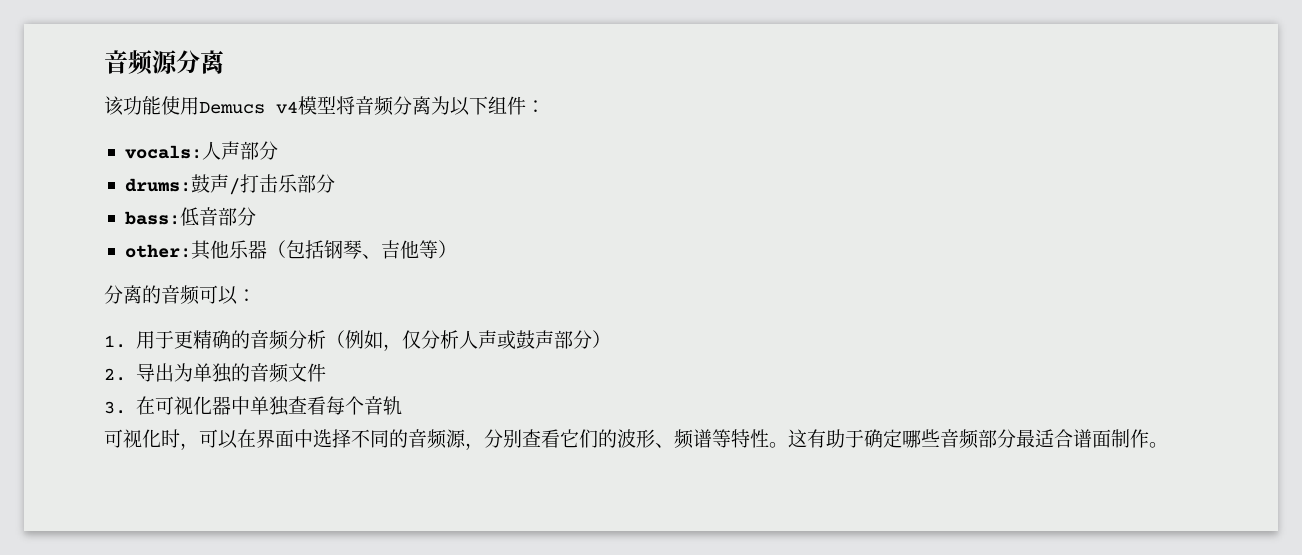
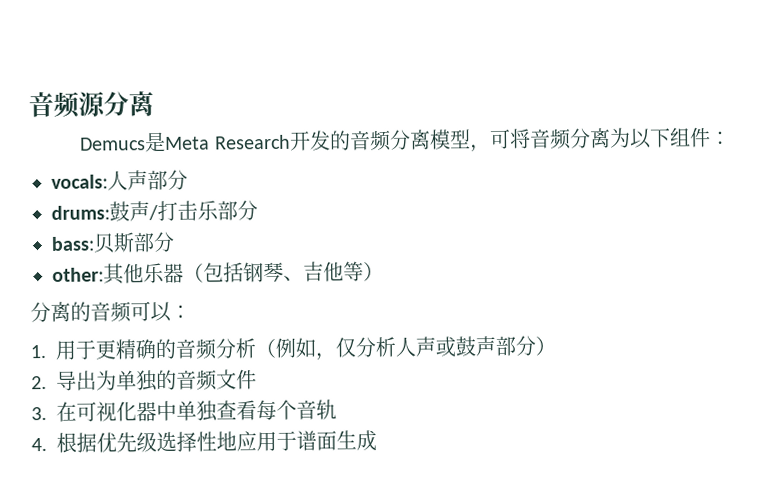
[104,96,336,116] 该功能使用Demucs v4模型 -> [80,128,511,153] Demucs是Meta Research开发的音频分离模型，可
[179,207,218,226] 低音 -> [93,232,135,254] 贝斯
[104,429,1168,450] 可视化时，可以在界面中选择不同的音频源，分别查看它们的波形、频谱等特性。这有助于确定哪些音频部分最适合谱面制作。 -> [31,430,377,453] 4.根据优先级选择性地应用于谱面生成

